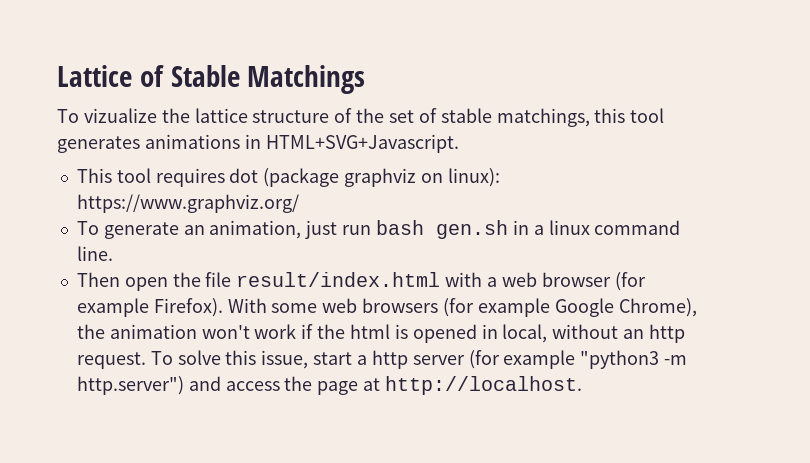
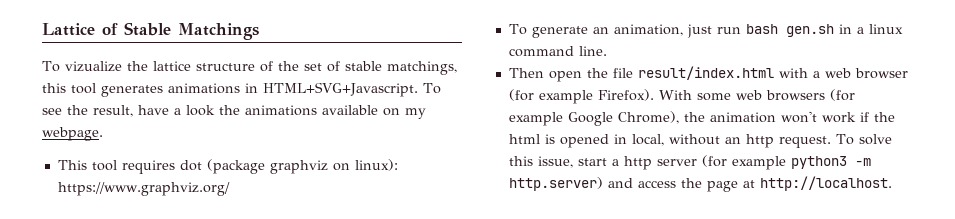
(459, 143) none -> [422,83,441,94] [42,105,426,119] [42,127,103,141] To see the result, have a look the animations available on my webpage.
[580,350,688,369] [76,376,184,395] "python3 -m http.server") -> [790,156,871,169] [508,177,603,191] python3 -m http.server)

